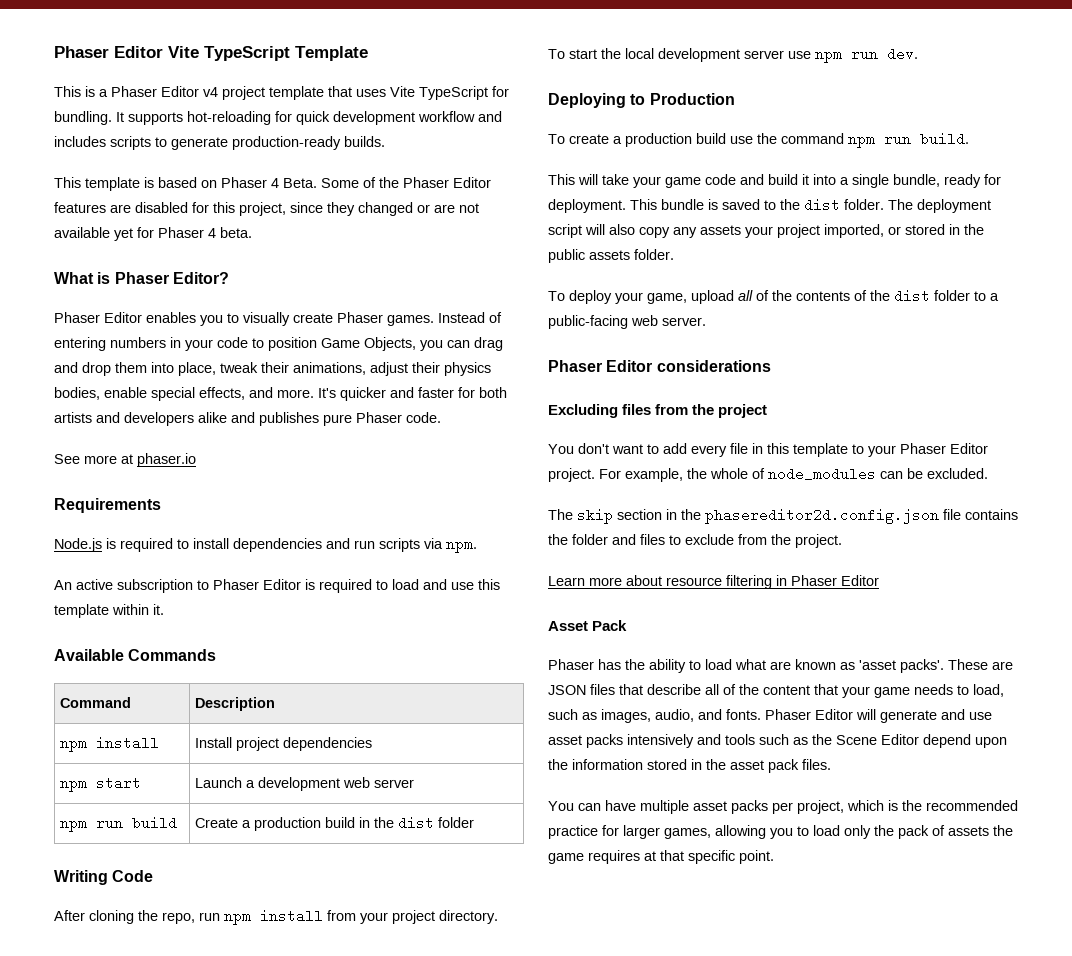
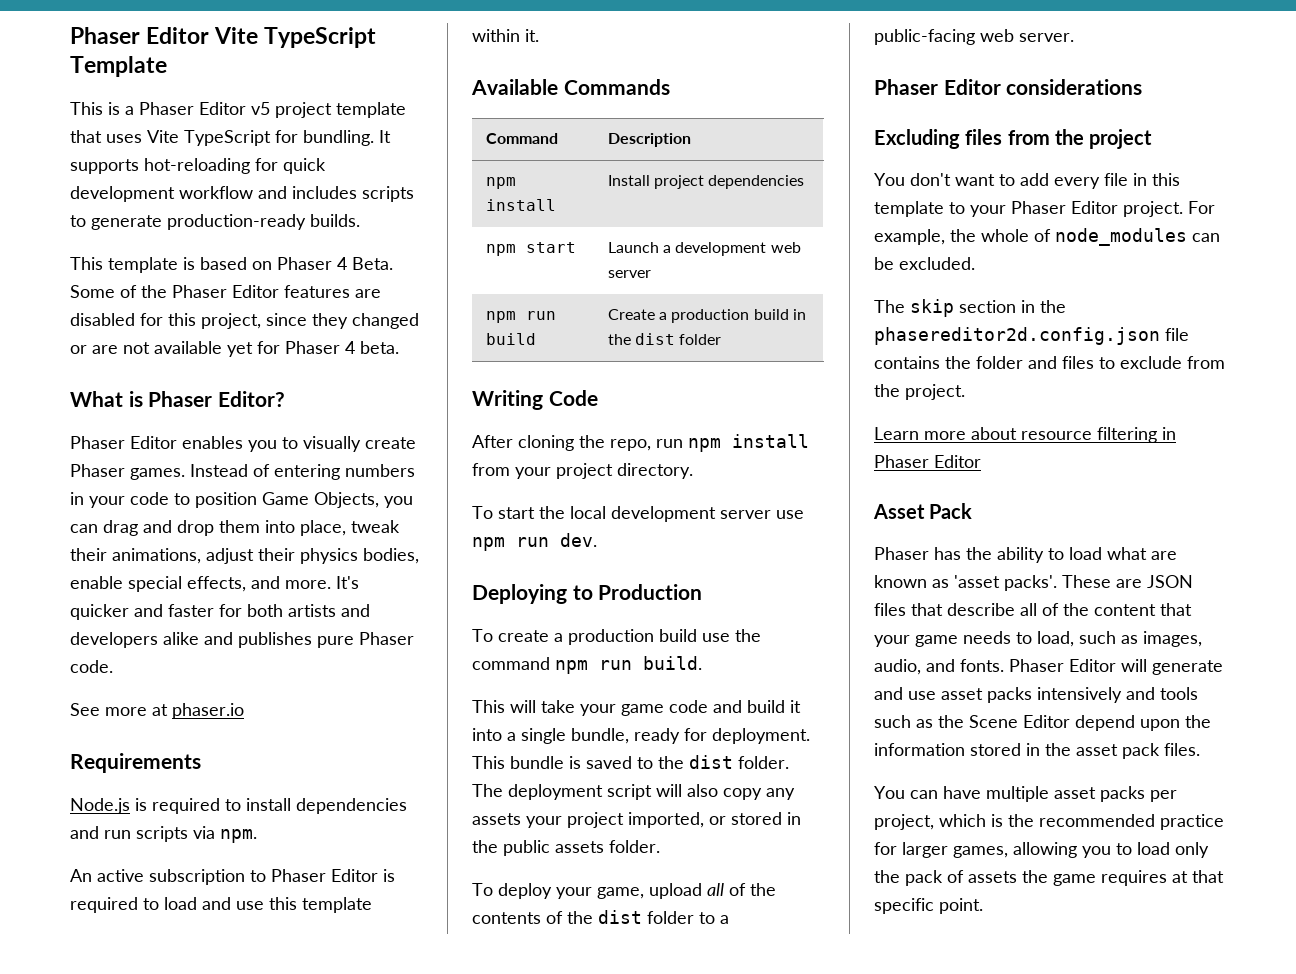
[203,87,218,97] v4 -> [251,102,270,115] v5

